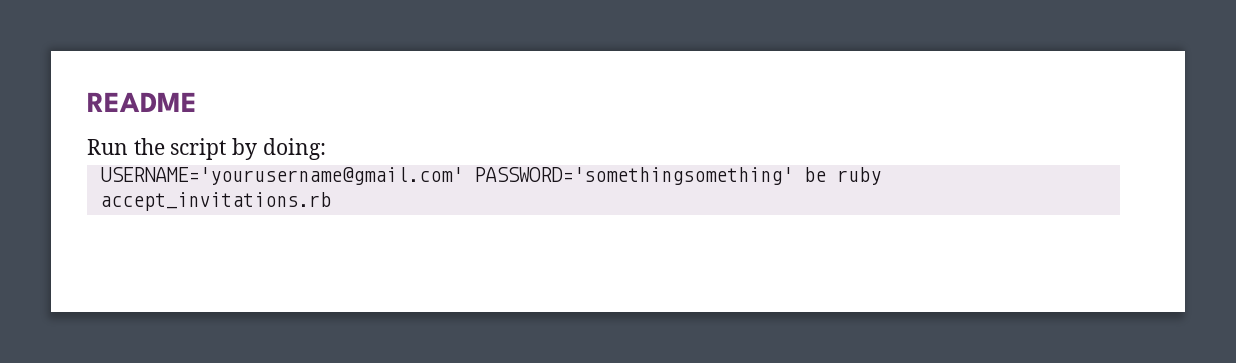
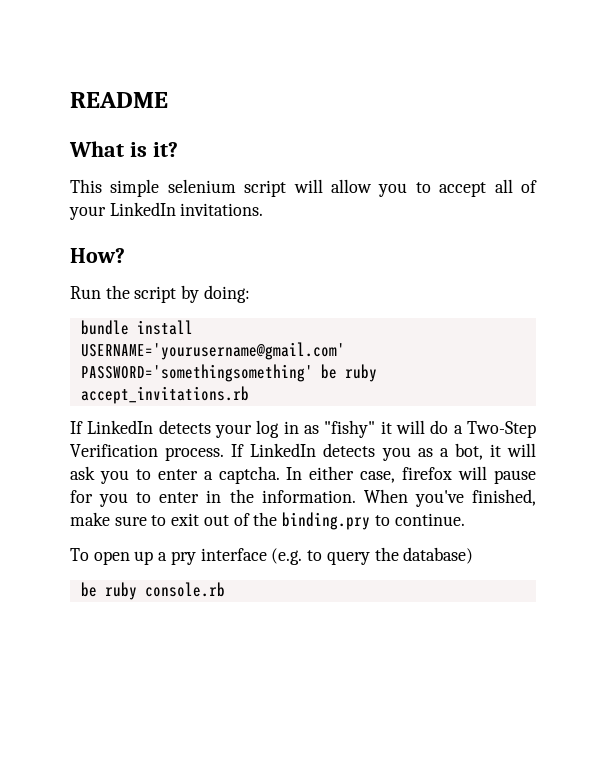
(197, 102) none -> [69,141,178,157] [70,179,537,197] [69,202,264,220] [70,248,125,263] // What is it? // This simple selenium script will allow you to accept all of your LinkedIn invitations. // How?
(326, 149) none -> [80,320,193,335] // bundle install
(331, 201) none -> [70,420,536,438] [70,443,537,461] [70,466,537,484] [70,489,536,507] [70,512,465,530] [70,547,474,565] [80,582,225,600] // If LinkedIn detects your log in as "fishy" it will do a Two-Step Verification process. If LinkedIn detects you as a bot, it will ask you to enter a captcha. In either case, firefox will pause for you to enter in the information. When you've finished, make sure to exit out of the binding.pry to continue. // To open up a pry interface (e.g. to query the database) // be ruby console.rb

